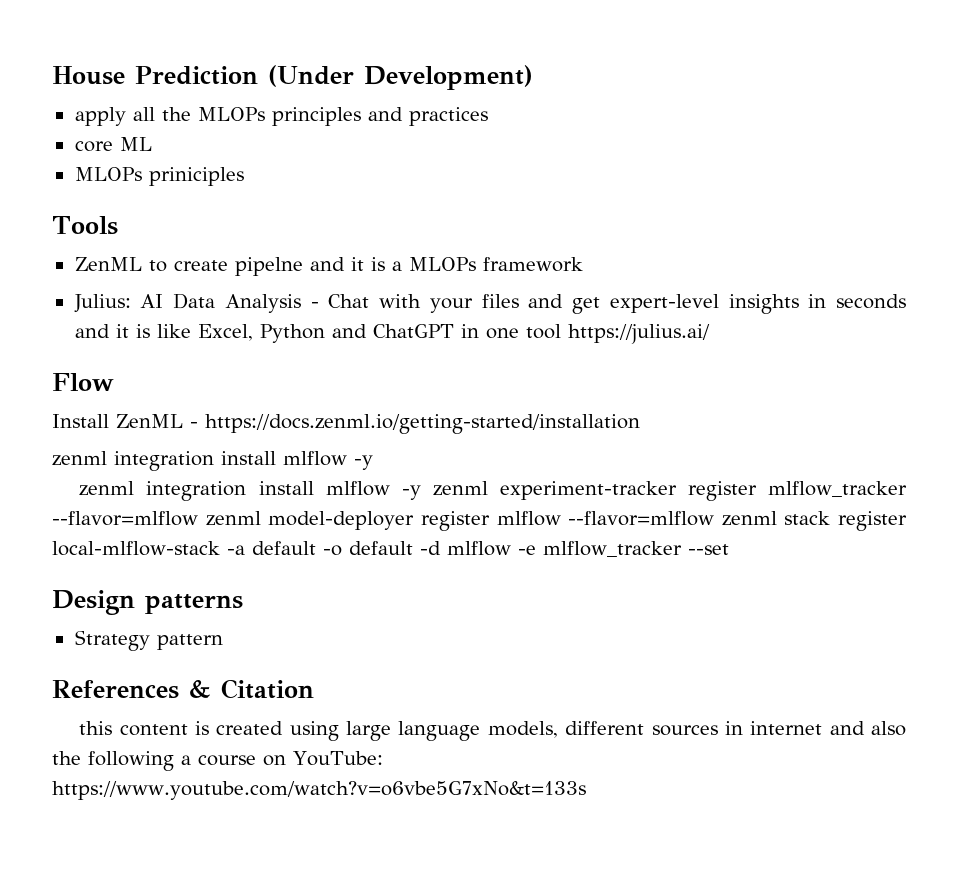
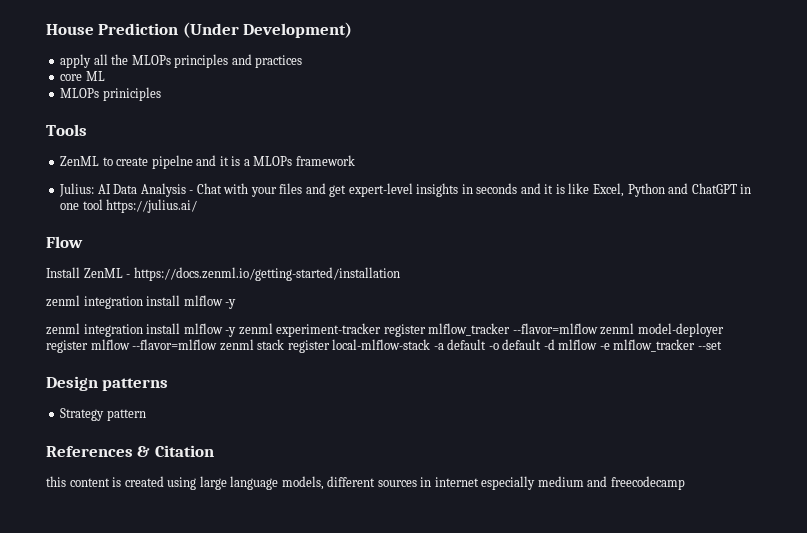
[829,721,906,736] [52,751,383,771] [52,780,586,800] and also the following a course on YouTube: https://www.youtube.com/watch?v=o6vbe5G7xNo&t=133s -> [481,476,685,490] especially medium and freecodecamp

